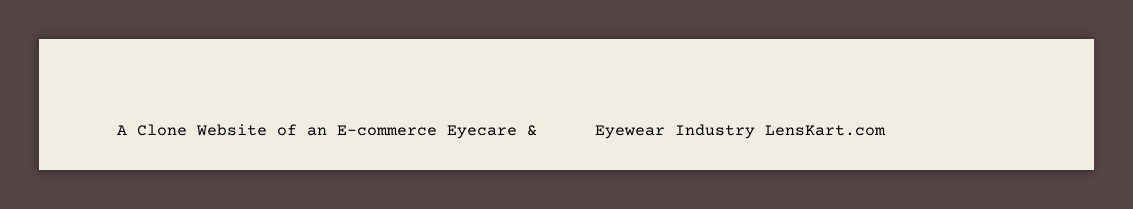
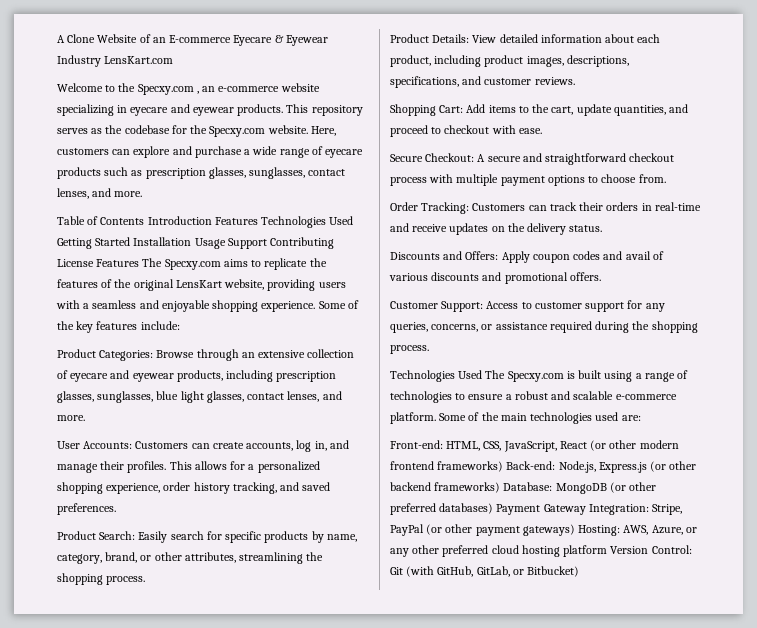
(886, 130) none -> [57,83,320,95] [57,104,363,116] [57,125,336,137] [57,146,364,158] [57,167,346,179] [57,188,143,199] [57,216,354,228] [57,237,335,249] [57,258,327,270] [57,279,346,291] [56,300,359,312] [57,321,180,333] [57,349,355,361] [57,370,337,382] [57,391,342,403] [57,415,85,421] [57,440,349,452] [57,461,320,473] [57,482,331,494] [57,503,116,515] [57,531,357,543] [57,552,324,564] [57,573,146,585] [390,34,661,43] [390,55,629,67] [390,76,575,88] [390,104,689,116] [390,125,542,137] [390,153,675,165] [390,174,666,186] [390,202,701,214] [390,223,603,235] [390,251,664,263] [389,272,601,284] [390,300,665,312] [390,321,698,333] [390,345,429,354] [390,370,689,382] [390,391,677,403] [390,412,641,424] [390,440,679,452] [390,461,697,473] [390,482,657,494] [390,503,683,515] [390,524,697,536] [390,545,692,557] [390,566,580,577] // Welcome to the Specxy.com , an e-commerce website specializing in eyecare and eyewear products. This repository serves as the codebase for the Specxy.com website. Here, customers can explore and purchase a wide range of eyecare products such as prescription glasses, sunglasses, contact lenses, and more. // Table of Contents Introduction Features Technologies Used Getting Started Installation Usage Support Contributing License Features The Specxy.com aims to replicate the features of the original LensKart website, providing users with a seamless and enjoyable shopping experience. Some of the key features include: // Product Categories: Browse through an extensive collection of eyecare and eyewear products, including prescription glasses, sunglasses, blue light glasses, contact lenses, and more. // User Accounts: Customers can create accounts, log in, and manage their profiles. This allows for a personalized shopping experience, order history tracking, and saved preferences. // Product Search: Easily search for specific products by name, category, brand, or other attributes, streamlining the shopping process. // Product Details: View detailed information about each product, including product images, descriptions, specifications, and customer reviews. // Shopping Cart: Add items to the cart, update quantities, and proceed to checkout with ease. // Secure Checkout: A secure and straightforward checkout process with multiple payment options to choose from. // Order Tracking: Customers can track their orders in real-time and receive updates on the delivery status. // Discounts and Offers: Apply coupon codes and avail of various discounts and promotional offers. // Customer Support: Access to customer support for any queries, concerns, or assistance required during the shopping process. // Technologies Used The Specxy.com is built using a range of technologies to ensure a robust and scalable e-commerce platform. Some of the main technologies used are: // Front-end: HTML, CSS, JavaScript, React (or other modern frontend frameworks) Back-end: Node.js, Express.js (or other backend frameworks) Database: MongoDB (or other preferred databases) Payment Gateway Integration: Stripe, PayPal (or other payment gateways) Hosting: AWS, Azure, or any other preferred cloud hosting platform Version Control: Git (with GitHub, GitLab, or Bitbucket)

